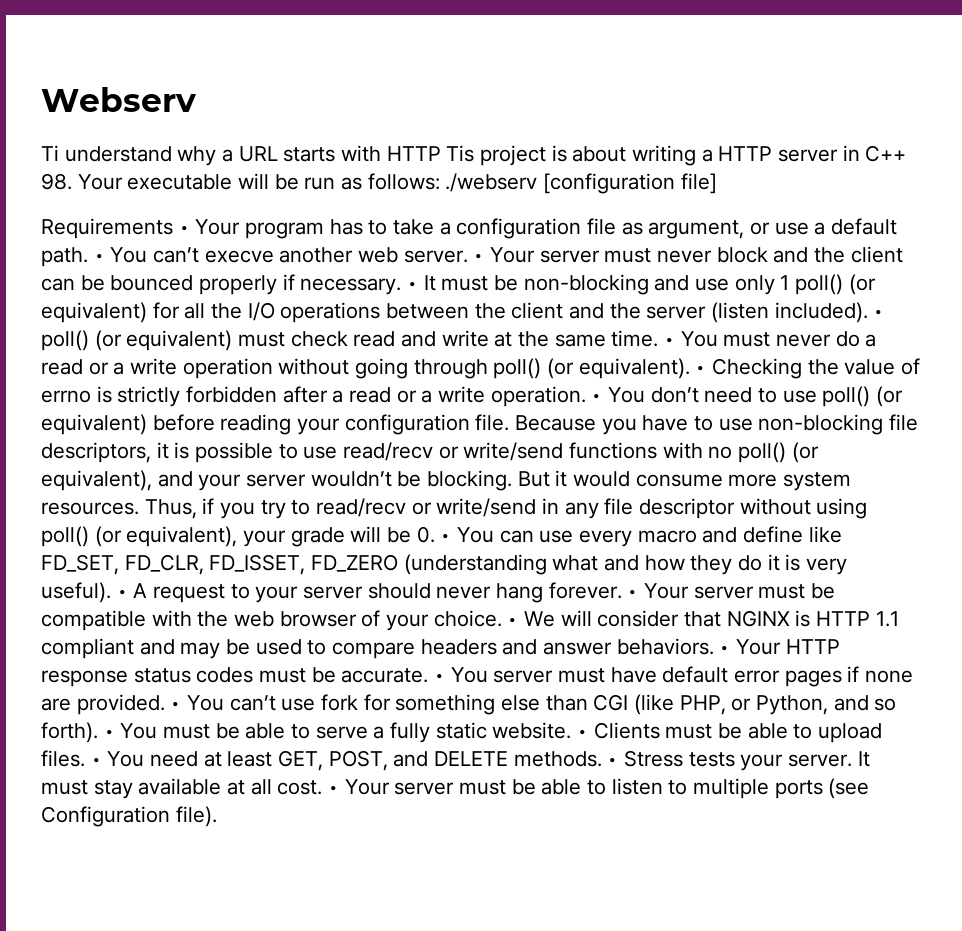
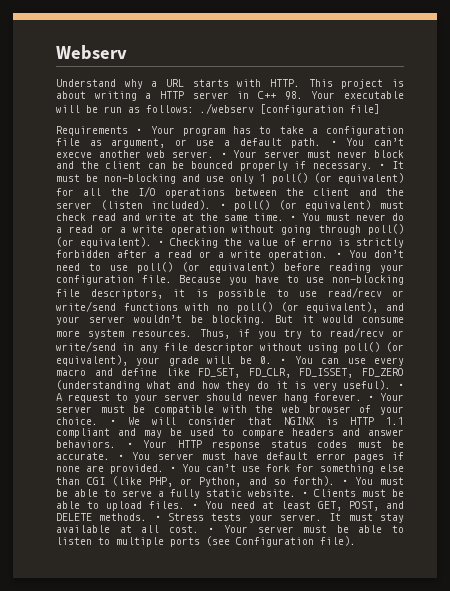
[41,145,172,162] Ti understand -> [56,79,116,87] Understand
[386,145,475,162] HTTP Tis -> [270,79,333,87] HTTP. This

